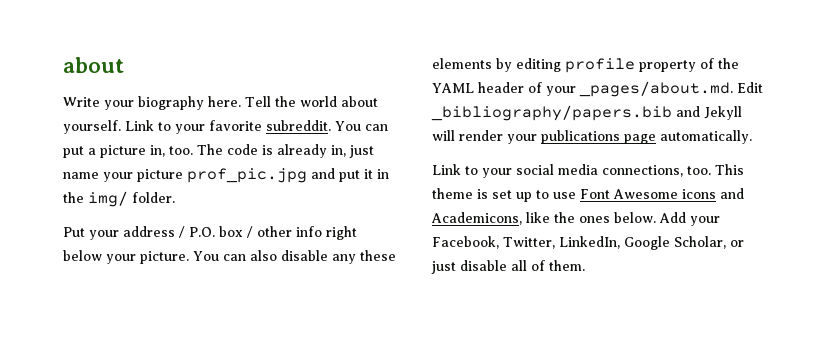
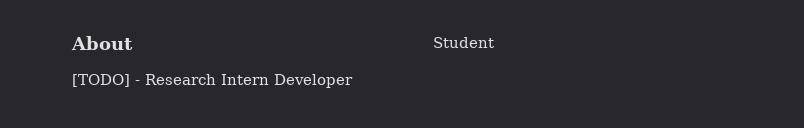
[63,57,124,73] [63,96,378,110] [63,120,388,134] [63,144,374,158] [63,168,389,183] [63,191,175,207] [63,226,357,240] [63,250,396,264] [432,58,739,73] [432,81,763,97] [431,105,742,121] [432,130,752,144] [432,164,744,178] [432,188,744,202] [431,212,720,226] [432,236,744,250] [431,260,585,274] about // Write your biography here. Tell the world about yourself. Link to your favorite subreddit. You can put a picture in, too. The code is already in, just name your picture prof_pic.jpg and put it in the img/ folder. // Put your address / P.O. box / other info right below your picture. You can also disable any these elements by editing profile property of the YAML header of your _pages/about.md. Edit _bibliography/papers.bib and Jekyll will render your publications page automatically. // Link to your social media connections, too. This theme is set up to use Font Awesome icons and Academicons, like the ones below. Add your Facebook, Twitter, LinkedIn, Google Scholar, or just disable all of them. -> [71,36,133,50] [72,74,353,88] [433,37,494,48] About // [TODO] - Research Intern Developer Student

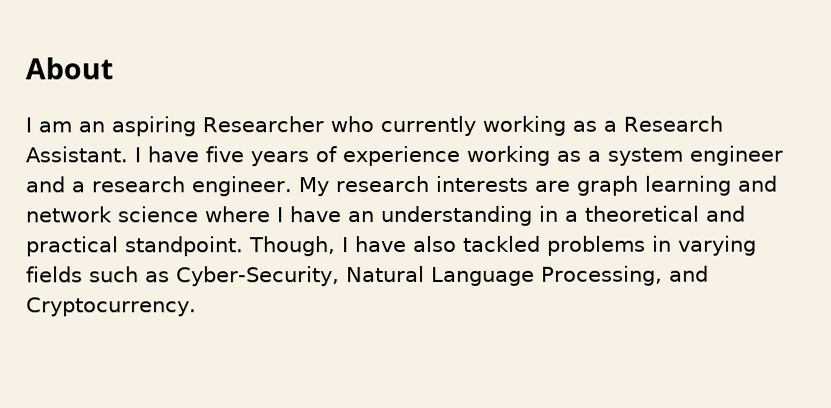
[72,74,353,88] [433,37,494,48] [TODO] - Research Intern Developer Student -> [25,115,723,137] [25,145,783,167] [25,175,777,197] [26,205,746,227] [26,235,757,257] [26,265,709,287] [26,297,197,317] I am an aspiring Researcher who currently working as a Research Assistant. I have five years of experience working as a system engineer and a research engineer. My research interests are graph learning and network science where I have an understanding in a theoretical and practical standpoint. Though, I have also tackled problems in varying fields such as Cyber-Security, Natural Language Processing, and Cryptocurrency.

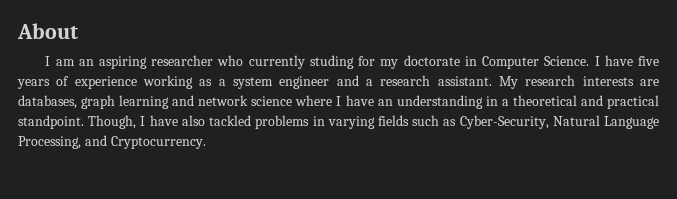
[202,116,324,133] Researcher -> [151,55,214,66] researcher
[481,115,723,136] [25,146,128,163] working as a Research Assistant. -> [309,55,590,69] studing for my doctorate in Computer Science.
[191,176,292,197] engineer. -> [437,76,492,86] assistant.
(570, 186) none -> [18,95,77,109] databases,

